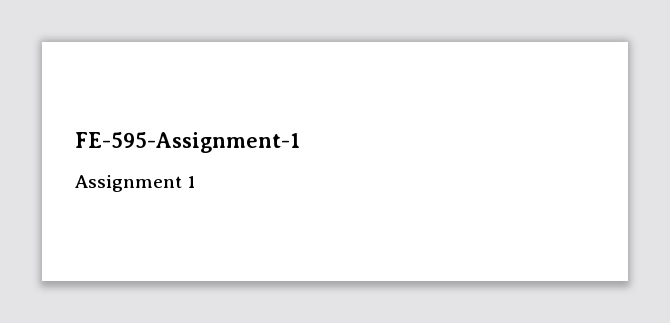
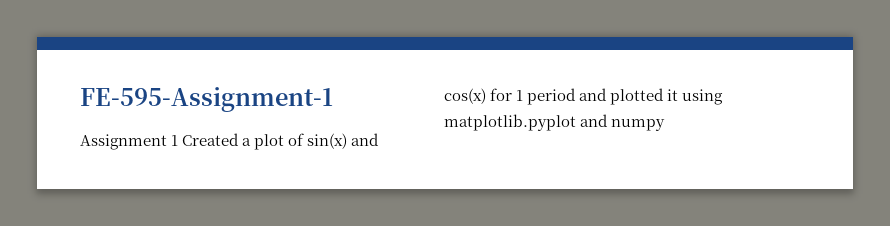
(196, 182) none -> [182,133,380,150] [444,88,724,105] [444,114,666,131] Created a plot of sin(x) and cos(x) for 1 period and plotted it using matplotlib.pyplot and numpy

